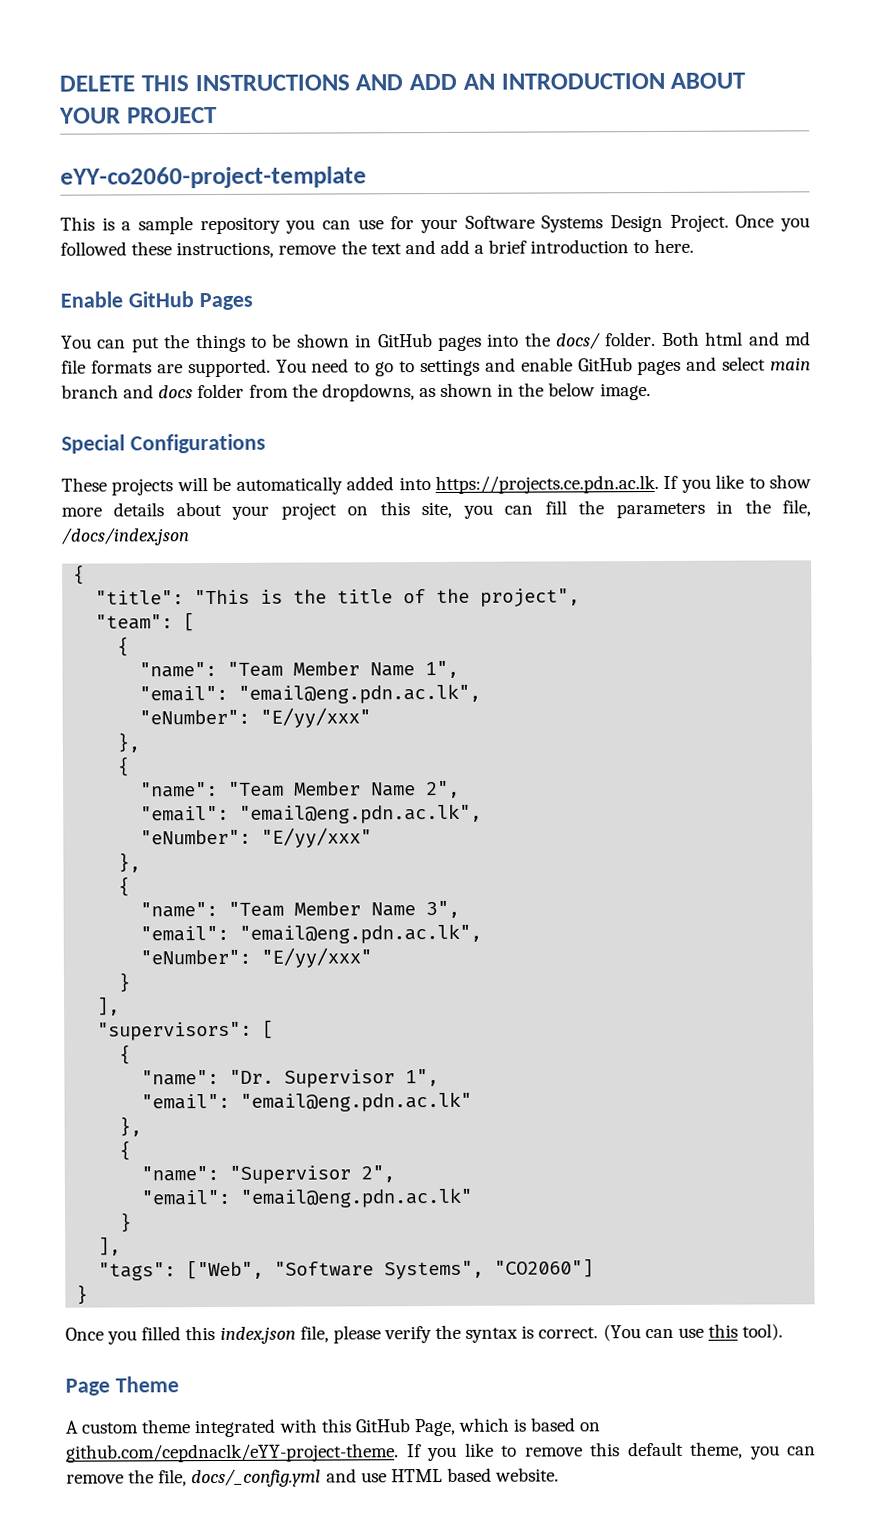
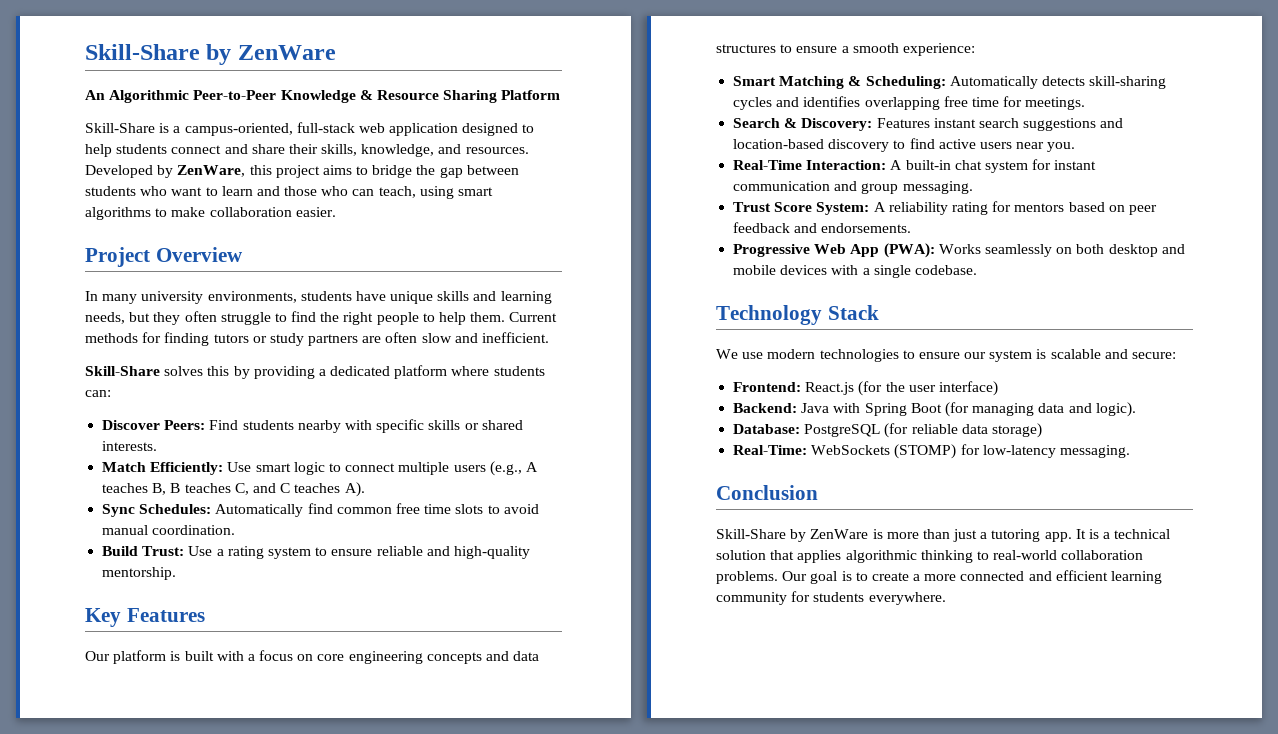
[59,72,747,92] [59,106,218,124] [60,166,367,189] [60,214,810,235] [60,238,694,259] [60,291,253,311] [61,331,812,353] [61,356,811,378] [61,382,651,402] [61,433,266,454] [61,474,811,496] [61,499,811,520] [61,527,189,546] [73,564,86,585] [95,588,581,607] [95,612,196,632] [117,636,130,657] [139,660,460,679] [139,683,482,704] [139,707,372,728] [117,732,141,753] [117,756,131,777] [140,780,461,799] [140,803,483,824] [140,827,373,848] [118,852,142,873] [118,876,131,897] [140,900,461,919] [140,923,483,944] [140,947,373,968] [118,972,132,993] [97,996,121,1016] [97,1019,275,1041] [119,1044,132,1065] [141,1068,440,1088] [141,1091,473,1112] [119,1116,143,1137] [119,1140,132,1161] [141,1165,396,1184] [141,1187,473,1208] [120,1212,133,1233] [98,1236,122,1256] [98,1258,595,1281] [76,1284,89,1305] [65,1323,784,1345] [65,1376,179,1396] [65,1417,602,1438] [66,1441,816,1463] [66,1467,560,1488] DELETE THIS INSTRUCTIONS AND ADD AN INTRODUCTION ABOUT YOUR PROJECT // eYY-co2060-project-template // This is a sample repository you can use for your Software Systems Design Project. Once you followed these instructions, remove the text and add a brief introduction to here. // Enable GitHub Pages // You can put the things to be shown in GitHub pages into the docs/ folder. Both html and md file formats are supported. You need to go to settings and enable GitHub pages and select main branch and docs folder from the dropdowns, as shown in the below image. // Special Configurations // These projects will be automatically added into https://projects.ce.pdn.ac.lk. If you like to show more details about your project on this site, you can fill the parameters in the file, /docs/index.json // { // "title": "This is the title of the project", // "team": [ // { // "name": "Team Member Name 1", // "email": "email@eng.pdn.ac.lk", // "eNumber": "E/yy/xxx" // }, // { // "name": "Team Member Name 2", // "email": "email@eng.pdn.ac.lk", // "eNumber": "E/yy/xxx" // }, // { // "name": "Team Member Name 3", // "email": "email@eng.pdn.ac.lk", // "eNumber": "E/yy/xxx" // } // ], // "supervisors": [ // { // "name": "Dr. Supervisor 1", // "email": "email@eng.pdn.ac.lk" // }, // { // "name": "Supervisor 2", // "email": "email@eng.pdn.ac.lk" // } // ], // "tags": ["Web", "Software Systems", "CO2060"] // } // Once you filled this index.json file, please verify the syntax is correct. (You can use this tool). // Page Theme // A custom theme integrated with this GitHub Page, which is based on github.com/cepdnaclk/eYY-project-theme. If you like to remove this default theme, you can remove the file, docs/_config.yml and use HTML based website. -> [85,44,336,65] [85,90,561,103] [85,122,535,136] [85,144,529,157] [85,165,519,178] [85,186,494,199] [85,207,336,220] [85,247,243,267] [85,291,552,304] [85,311,558,325] [85,332,550,346] [85,365,545,379] [85,390,111,397] [102,419,523,433] [102,441,158,451] [102,461,538,476] [102,482,365,497] [102,503,539,517] [102,525,236,535] [102,546,530,559] [102,567,177,580] [85,608,205,627] [85,650,540,664] [716,43,975,56] [733,76,1167,89] [733,96,1086,110] [733,118,1124,131] [733,138,1076,152] [733,159,1097,173] [733,181,973,194] [733,201,1157,215] [733,222,912,233] [733,243,1185,258] [733,265,977,278] [716,305,879,325] [716,349,1177,362] [733,381,998,396] [733,402,1136,417] [733,423,1042,438] [733,444,1130,459] [716,485,818,500] [716,529,1171,542] [716,550,1144,563] [716,570,1163,584] [716,591,946,605] Skill-Share by ZenWare // An Algorithmic Peer-to-Peer Knowledge & Resource Sharing Platform // Skill-Share is a campus-oriented, full-stack web application designed to help students connect and share their skills, knowledge, and resources. Developed by ZenWare, this project aims to bridge the gap between students who want to learn and those who can teach, using smart algorithms to make collaboration easier. // Project Overview // In many university environments, students have unique skills and learning needs, but they often struggle to find the right people to help them. Current methods for finding tutors or study partners are often slow and inefficient. // Skill-Share solves this by providing a dedicated platform where students can: // Discover Peers: Find students nearby with specific skills or shared interests. // Match Efficiently: Use smart logic to connect multiple users (e.g., A teaches B, B teaches C, and C teaches A). // Sync Schedules: Automatically find common free time slots to avoid manual coordination. // Build Trust: Use a rating system to ensure reliable and high-quality mentorship. // Key Features // Our platform is built with a focus on core engineering concepts and data structures to ensure a smooth experience: // Smart Matching & Scheduling: Automatically detects skill-sharing cycles and identifies overlapping free time for meetings. // Search & Discovery: Features instant search suggestions and location-based discovery to find active users near you. // Real-Time Interaction: A built-in chat system for instant communication and group messaging. // Trust Score System: A reliability rating for mentors based on peer feedback and endorsements. // Progressive Web App (PWA): Works seamlessly on both desktop and mobile devices with a single codebase. // Technology Stack // We use modern technologies to ensure our system is scalable and secure: // Frontend: React.js (for the user interface) // Backend: Java with Spring Boot (for managing data and logic). // Database: PostgreSQL (for reliable data storage) // Real-Time: WebSockets (STOMP) for low-latency messaging. // Conclusion // Skill-Share by ZenWare is more than just a tutoring app. It is a technical solution that applies algorithmic thinking to real-world collaboration problems. Our goal is to create a more connected and efficient learning community for students everywhere.

